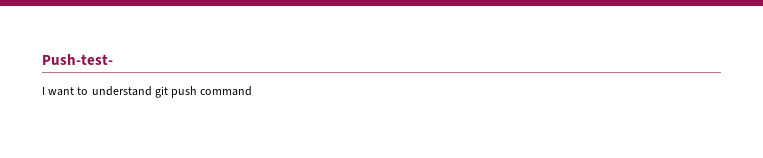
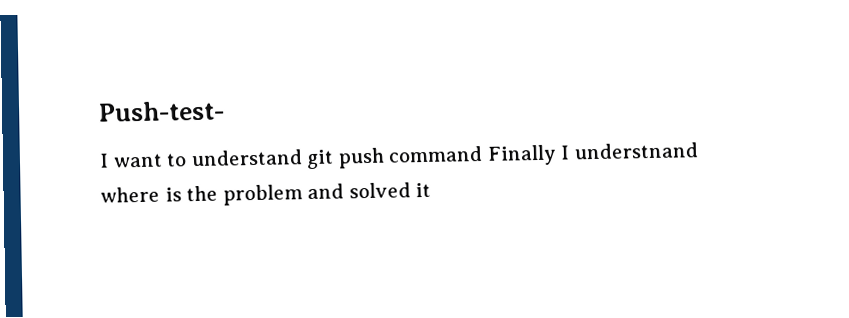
(253, 91) none -> [486,142,699,166] [100,182,432,206] Finally I understnand where is the problem and solved it

